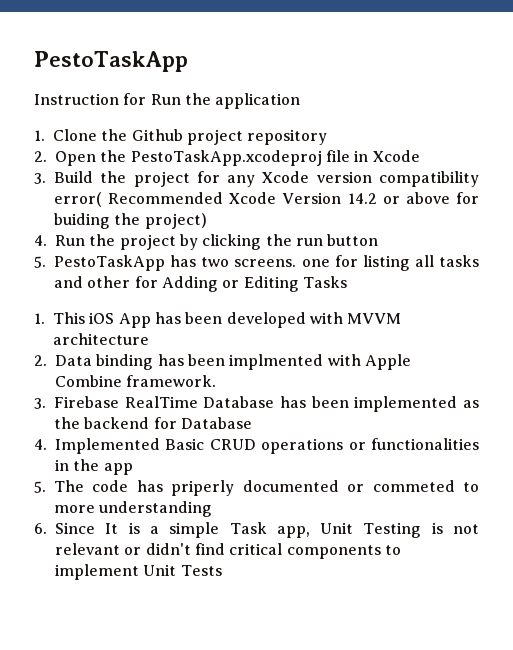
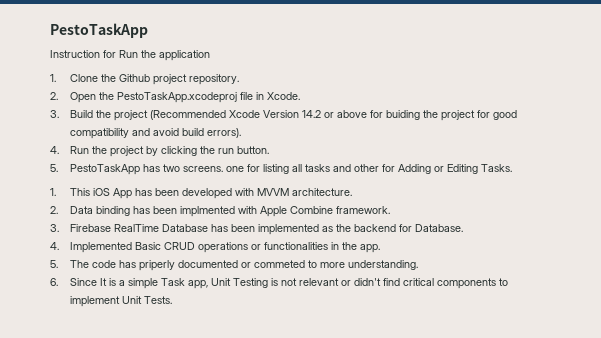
[247,129,328,145] repository -> [188,74,239,85] repository.
[372,150,420,162] Xcode -> [266,92,300,100] Xcode.
[196,171,479,187] [54,192,224,207] for any Xcode version compatibility error( Recommended -> [149,110,226,120] (Recommended
[144,213,207,229] project) -> [440,110,517,121] [69,128,241,139] project for good compatibility and avoid build errors).
[327,234,379,246] button -> [236,146,269,154] button.
[302,276,347,288] Tasks -> [480,164,512,172] Tasks.
[53,333,149,345] architecture -> [291,188,352,196] architecture.
[180,417,252,429] Database -> [414,224,463,232] Database.
[103,463,133,475] app -> [359,244,380,253] app.
[99,501,213,517] understanding -> [347,260,418,270] understanding.
[180,565,222,576] Tests -> [143,296,172,304] Tests.

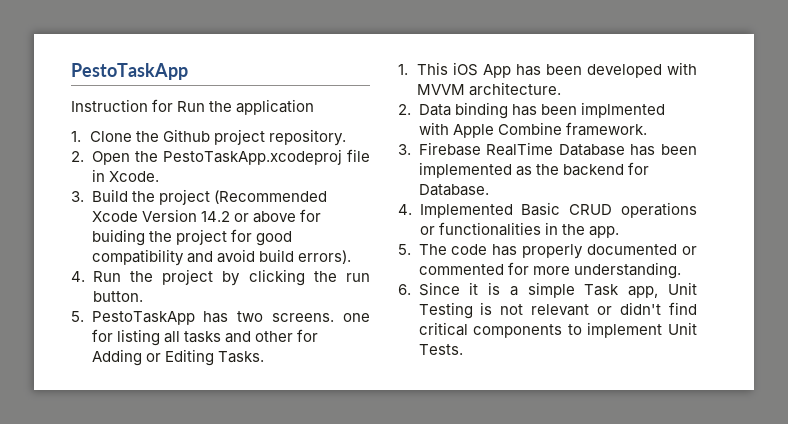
[138,260,175,271] priperly -> [522,244,584,259] properly
[253,260,317,268] commeted to -> [418,262,529,275] commented for
[99,278,107,286] It -> [469,282,479,295] it

